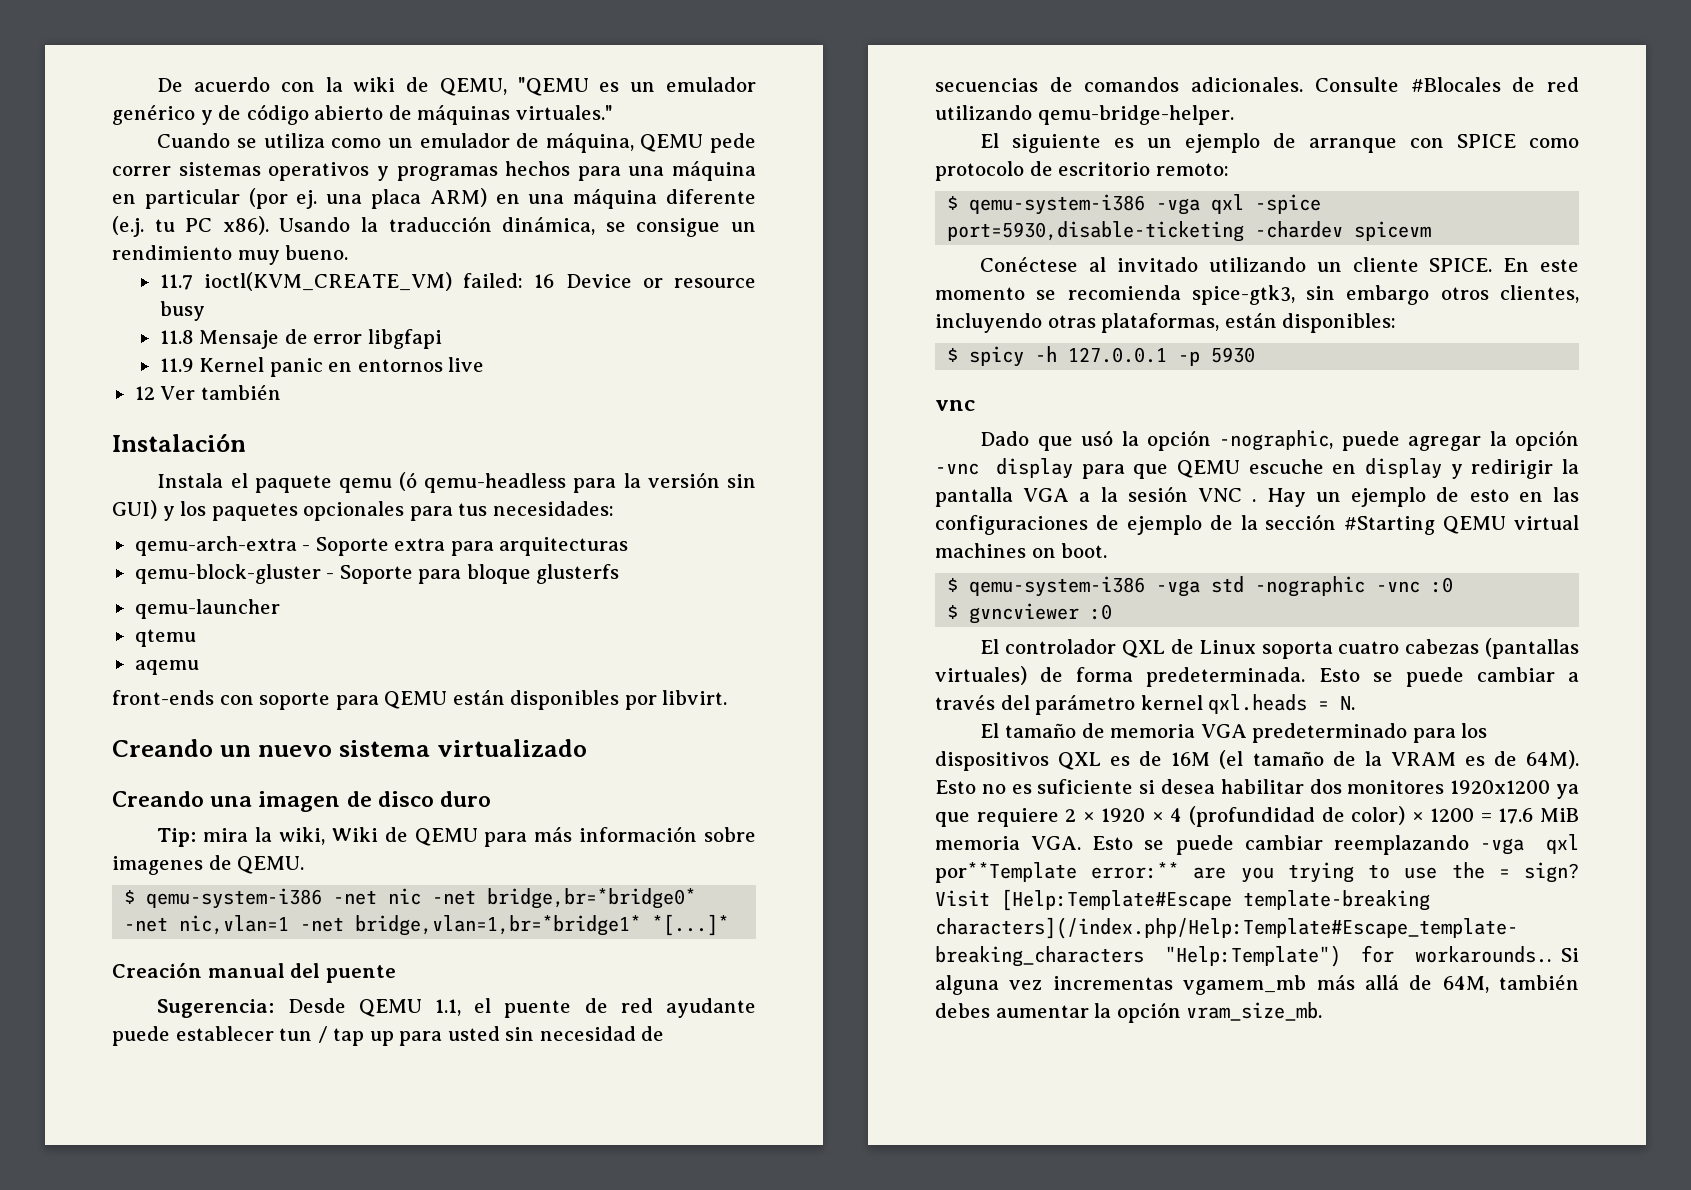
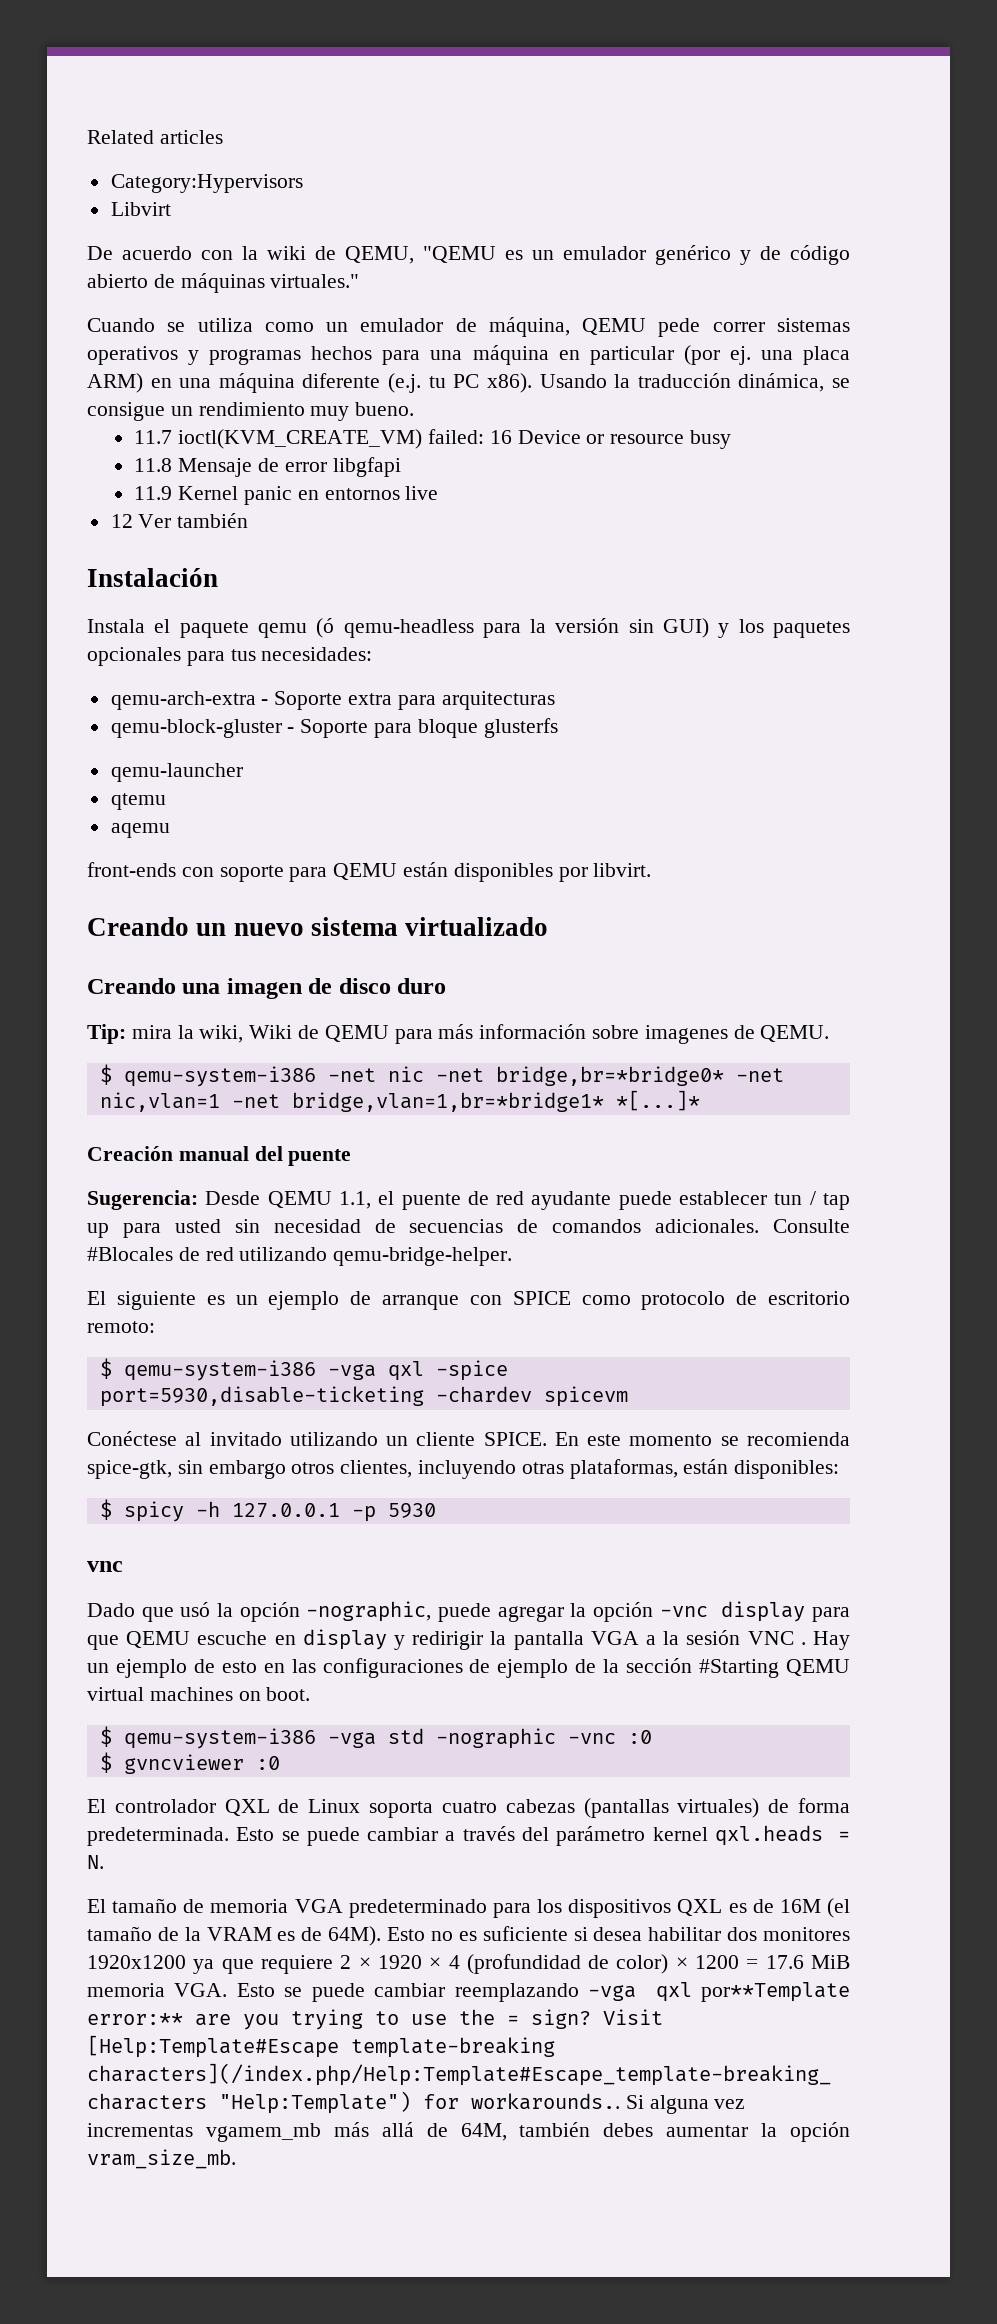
(157, 85) none -> [87,130,223,144] [110,174,303,193] [110,202,171,216] Related articles // Category:Hypervisors // Libvirt //
[1191,285,1295,305] spice-gtk3, -> [87,1460,172,1479] spice-gtk,

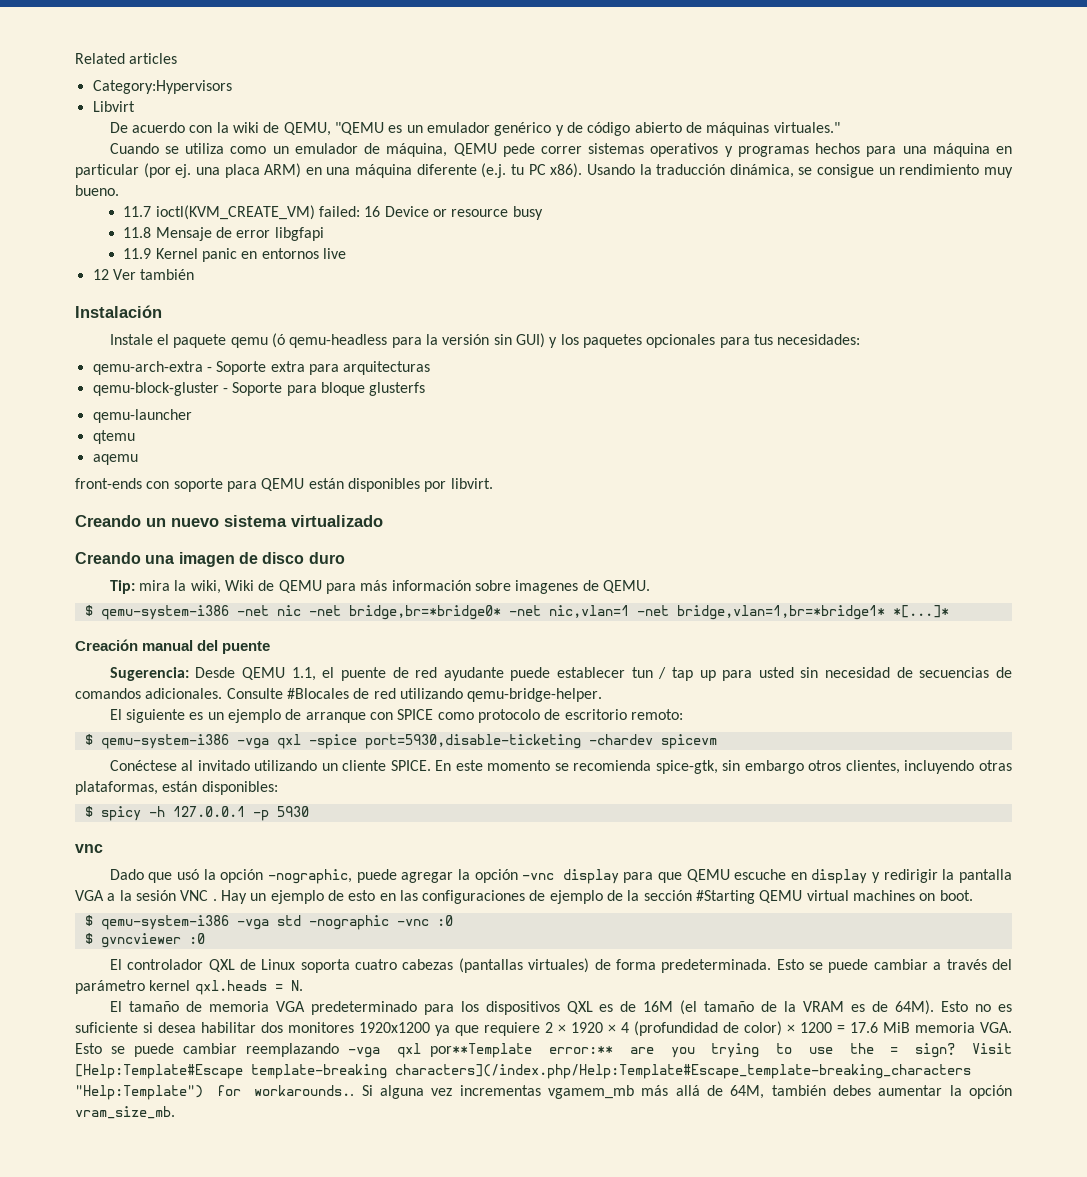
[87,619,145,633] Instala -> [109,334,153,345] Instale

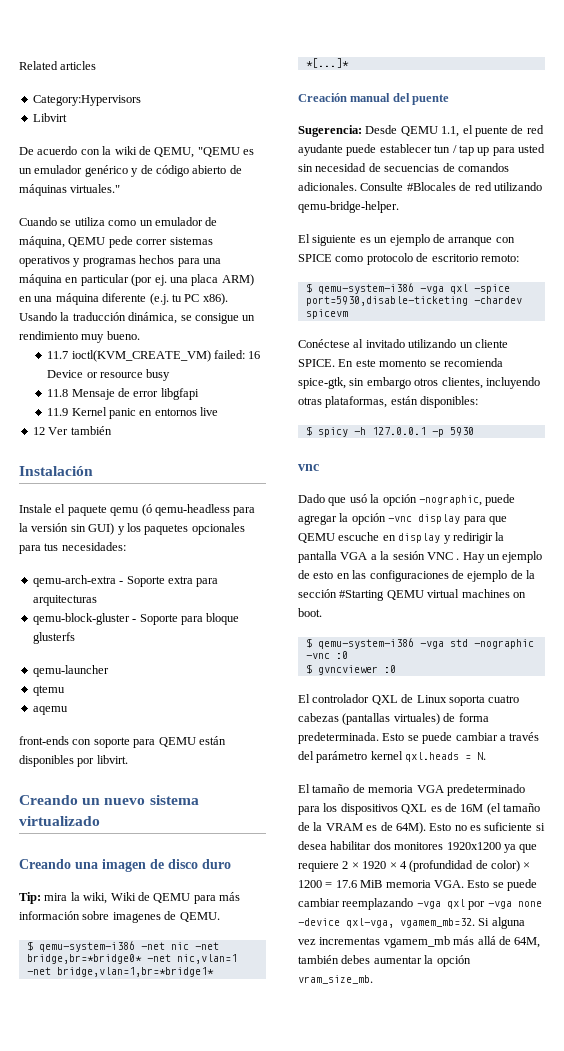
[430,1043,1013,1058] [75,1064,971,1079] [75,1085,355,1100] por**Template error:** are you trying to use the = sign? Visit [Help:Template#Escape template-breaking characters](/index.php/Help:Template#Escape_template-breaking_characters "Help:Template") for workarounds.. -> [468,901,542,910] [298,918,475,928] por -vga none -device qxl-vga, vgamem_mb=32.

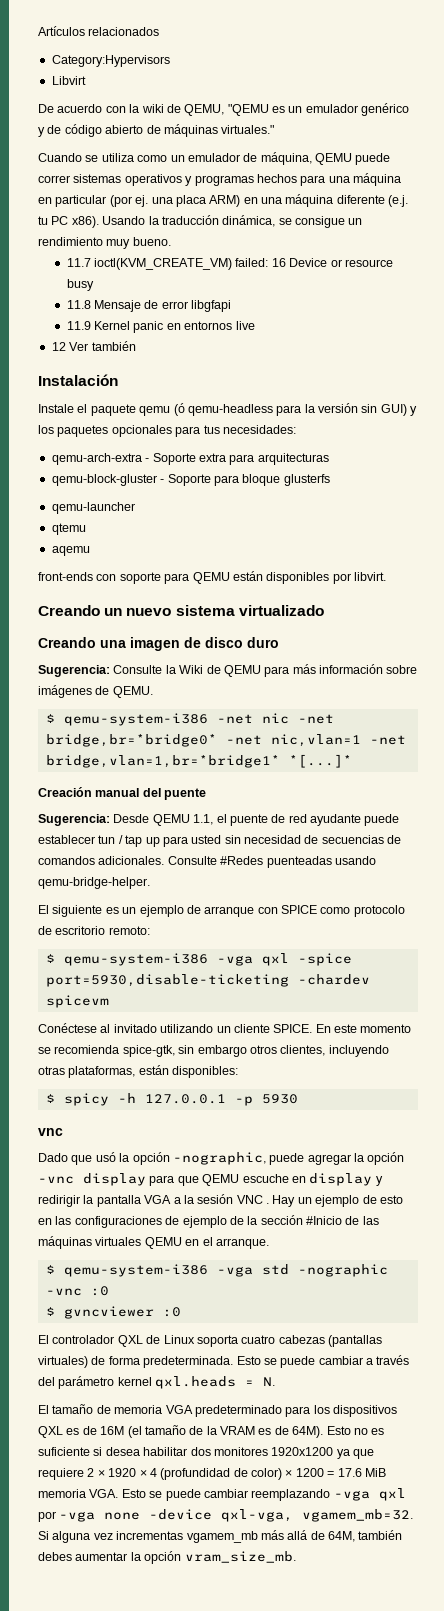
[19,61,97,70] Related articles -> [38,26,160,36] Artículos relacionados
[108,236,133,248] pede -> [355,153,391,165] puede
[19,892,108,904] Tip: mira la wiki, -> [38,665,176,677] Sugerencia: Consulte la
[112,912,161,923] imagenes -> [38,685,92,698] imágenes
[406,182,542,191] #Blocales de red utilizando -> [220,856,376,868] #Redes puenteadas usando
[339,589,526,601] [298,608,322,617] #Starting QEMU virtual machines on boot. -> [306,1216,379,1225] [38,1236,269,1249] #Inicio de las máquinas virtuales QEMU en el arranque.

